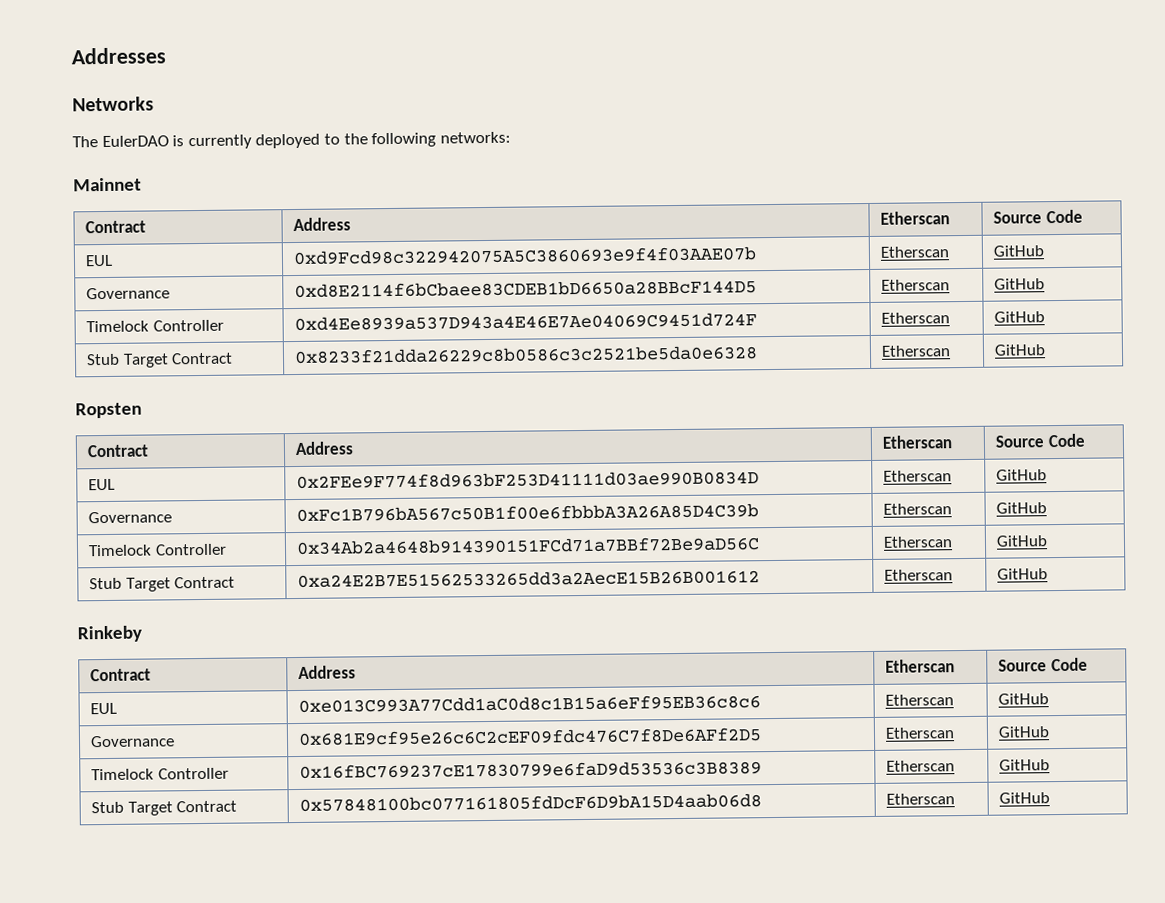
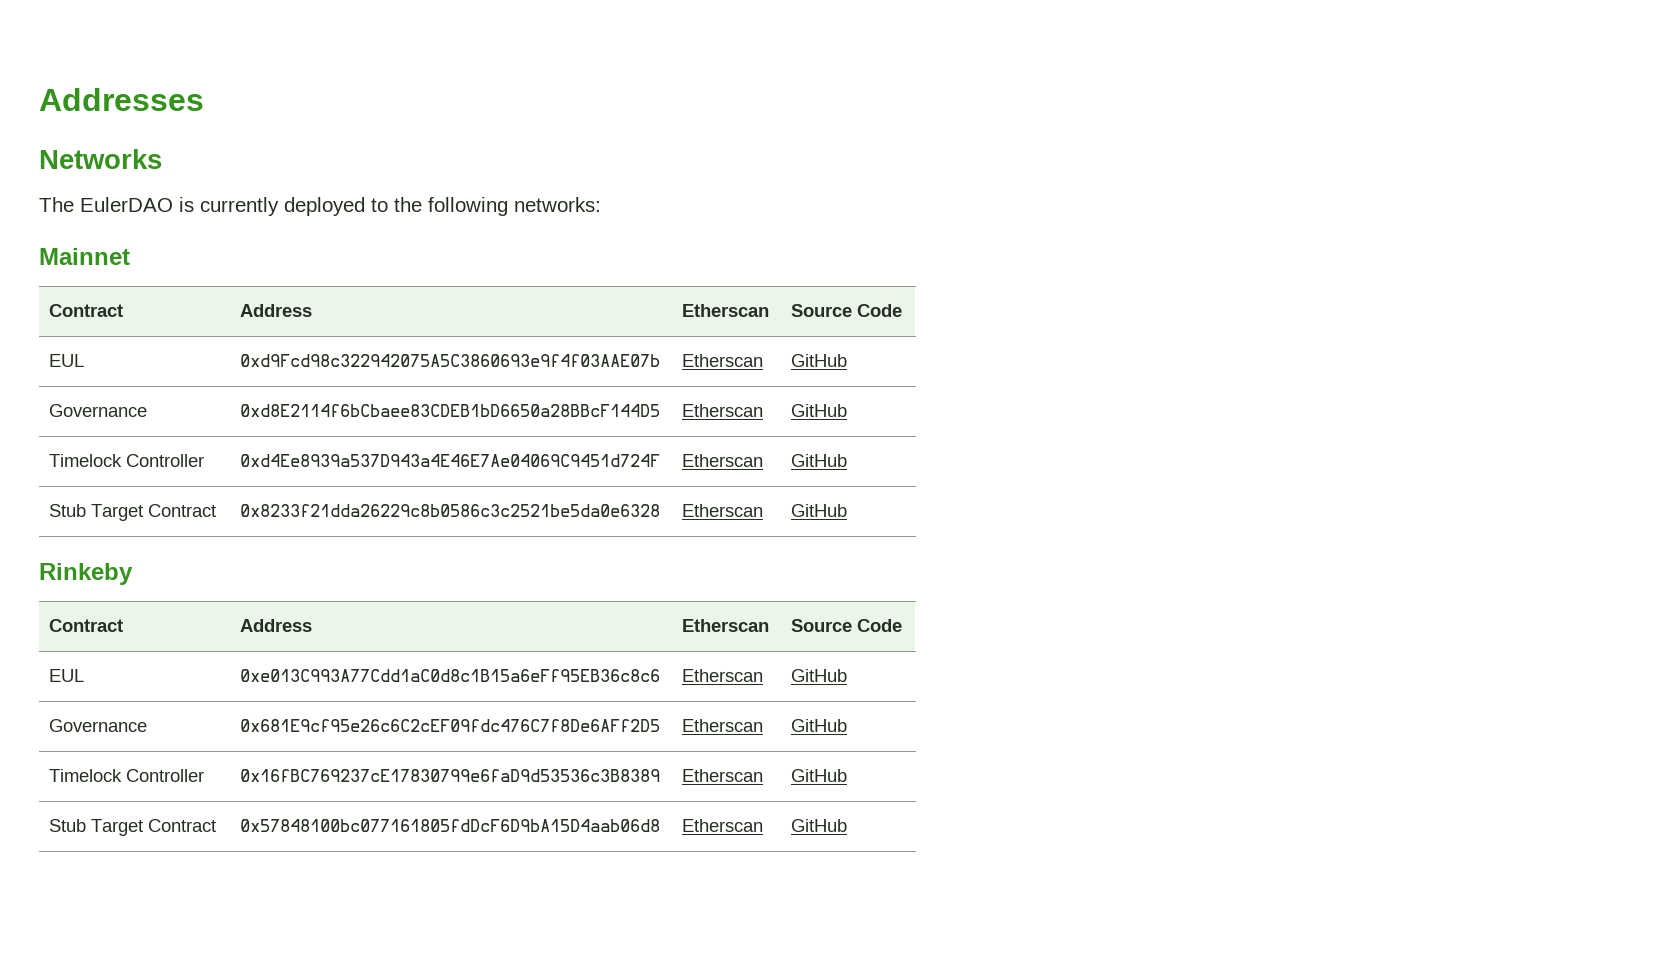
[75,402,142,419] [86,444,149,458] [294,441,354,456] [881,435,952,449] [994,433,1085,448] [87,478,115,491] [295,470,759,490] [882,470,952,482] [995,469,1047,481] [87,511,172,524] [295,503,759,523] [882,503,952,515] [995,502,1047,514] [87,543,227,557] [295,536,760,556] [882,536,953,548] [995,535,1048,547] [88,576,236,592] [296,569,760,589] [883,569,953,581] [996,568,1048,580] // Ropsten // Contract | Address | Etherscan | Source Code // EUL | 0x2FEe9F774f8d963bF253D41111d03ae990B0834D | Etherscan | GitHub // Governance | 0xFc1B796bA567c50B1f00e6fbbbA3A26A85D4C39b | Etherscan | GitHub // Timelock Controller | 0x34Ab2a4648b914390151FCd71a7BBf72Be9aD56C | Etherscan | GitHub // Stub Target Contract | 0xa24E2B7E51562533265dd3a2AecE15B26B001612 | Etherscan | GitHub -> (848, 510) none

